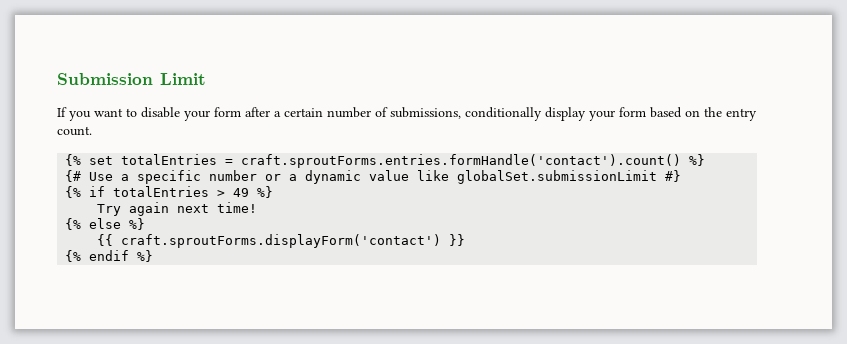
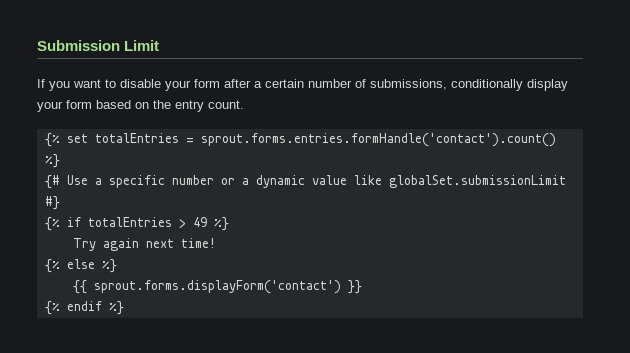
[241,154,682,168] craft.sproutForms.entries.formHandle('contact').count() -> [200,133,556,147] sprout.forms.entries.formHandle('contact').count()
[121,234,442,248] craft.sproutForms.displayForm('contact') -> [93,280,341,294] sprout.forms.displayForm('contact')

